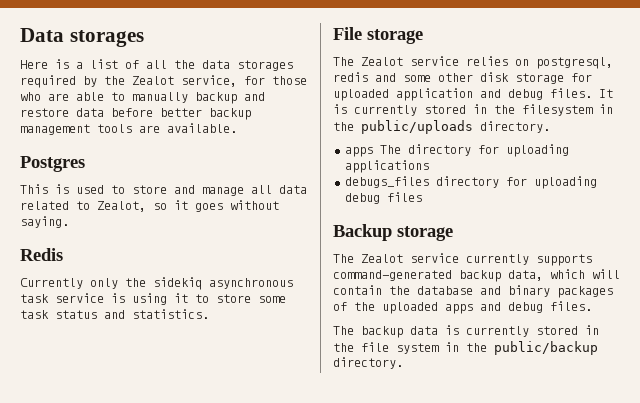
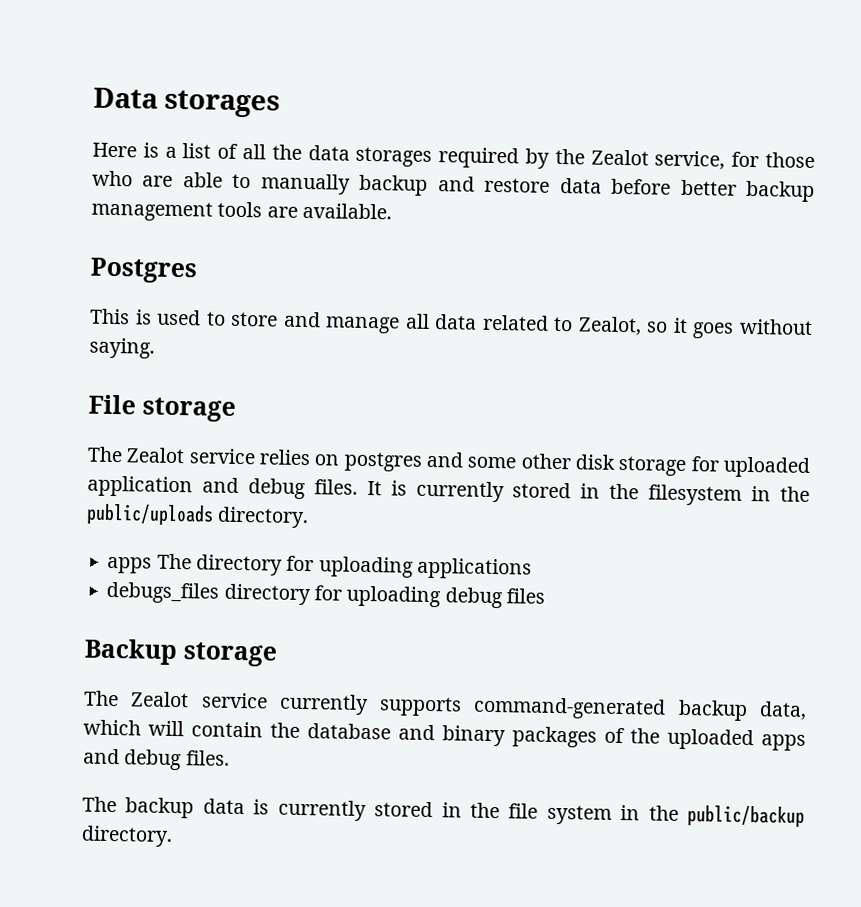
[20,248,63,261] [20,277,293,290] [20,293,286,305] [20,309,209,319] // Redis // Currently only the sidekiq asynchronous task service is using it to store some task status and statistics. -> (155, 348) none
[536,57,613,69] [333,72,368,82] postgresql, redis -> [343,451,423,472] postgres

